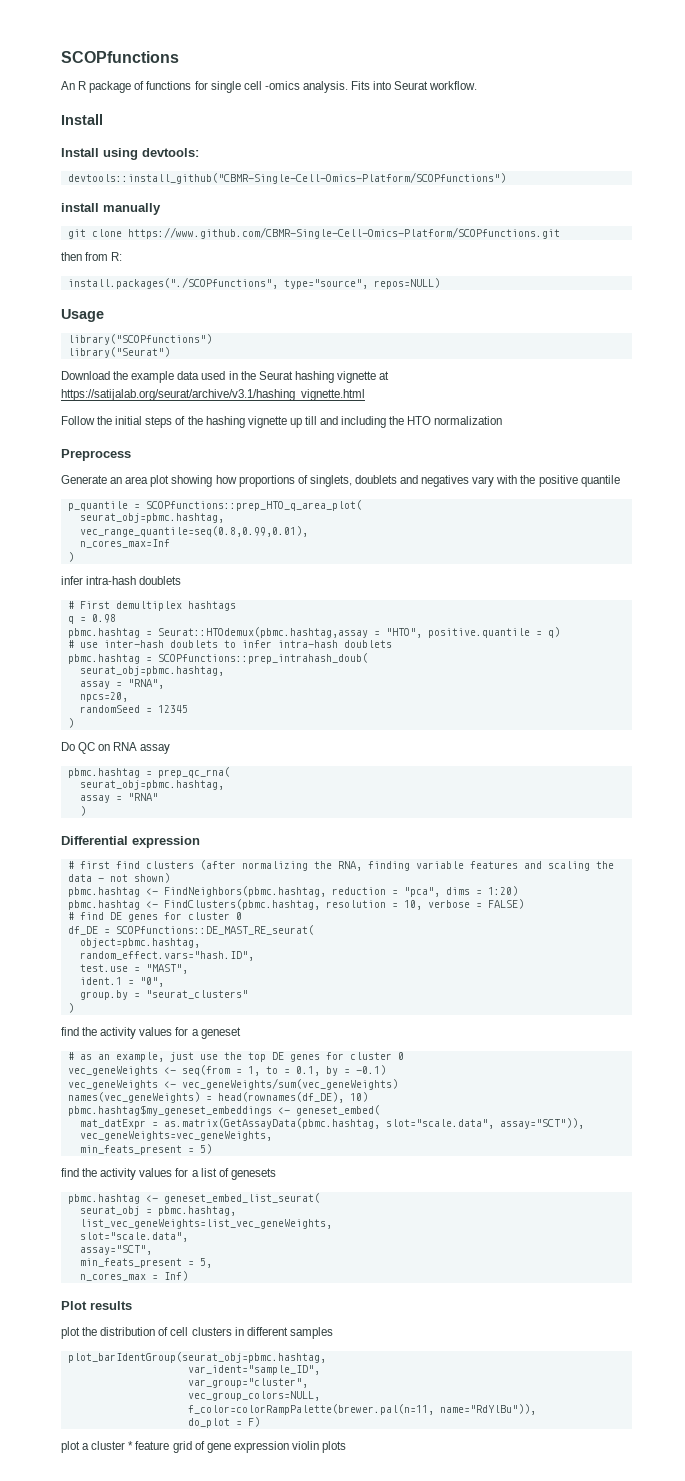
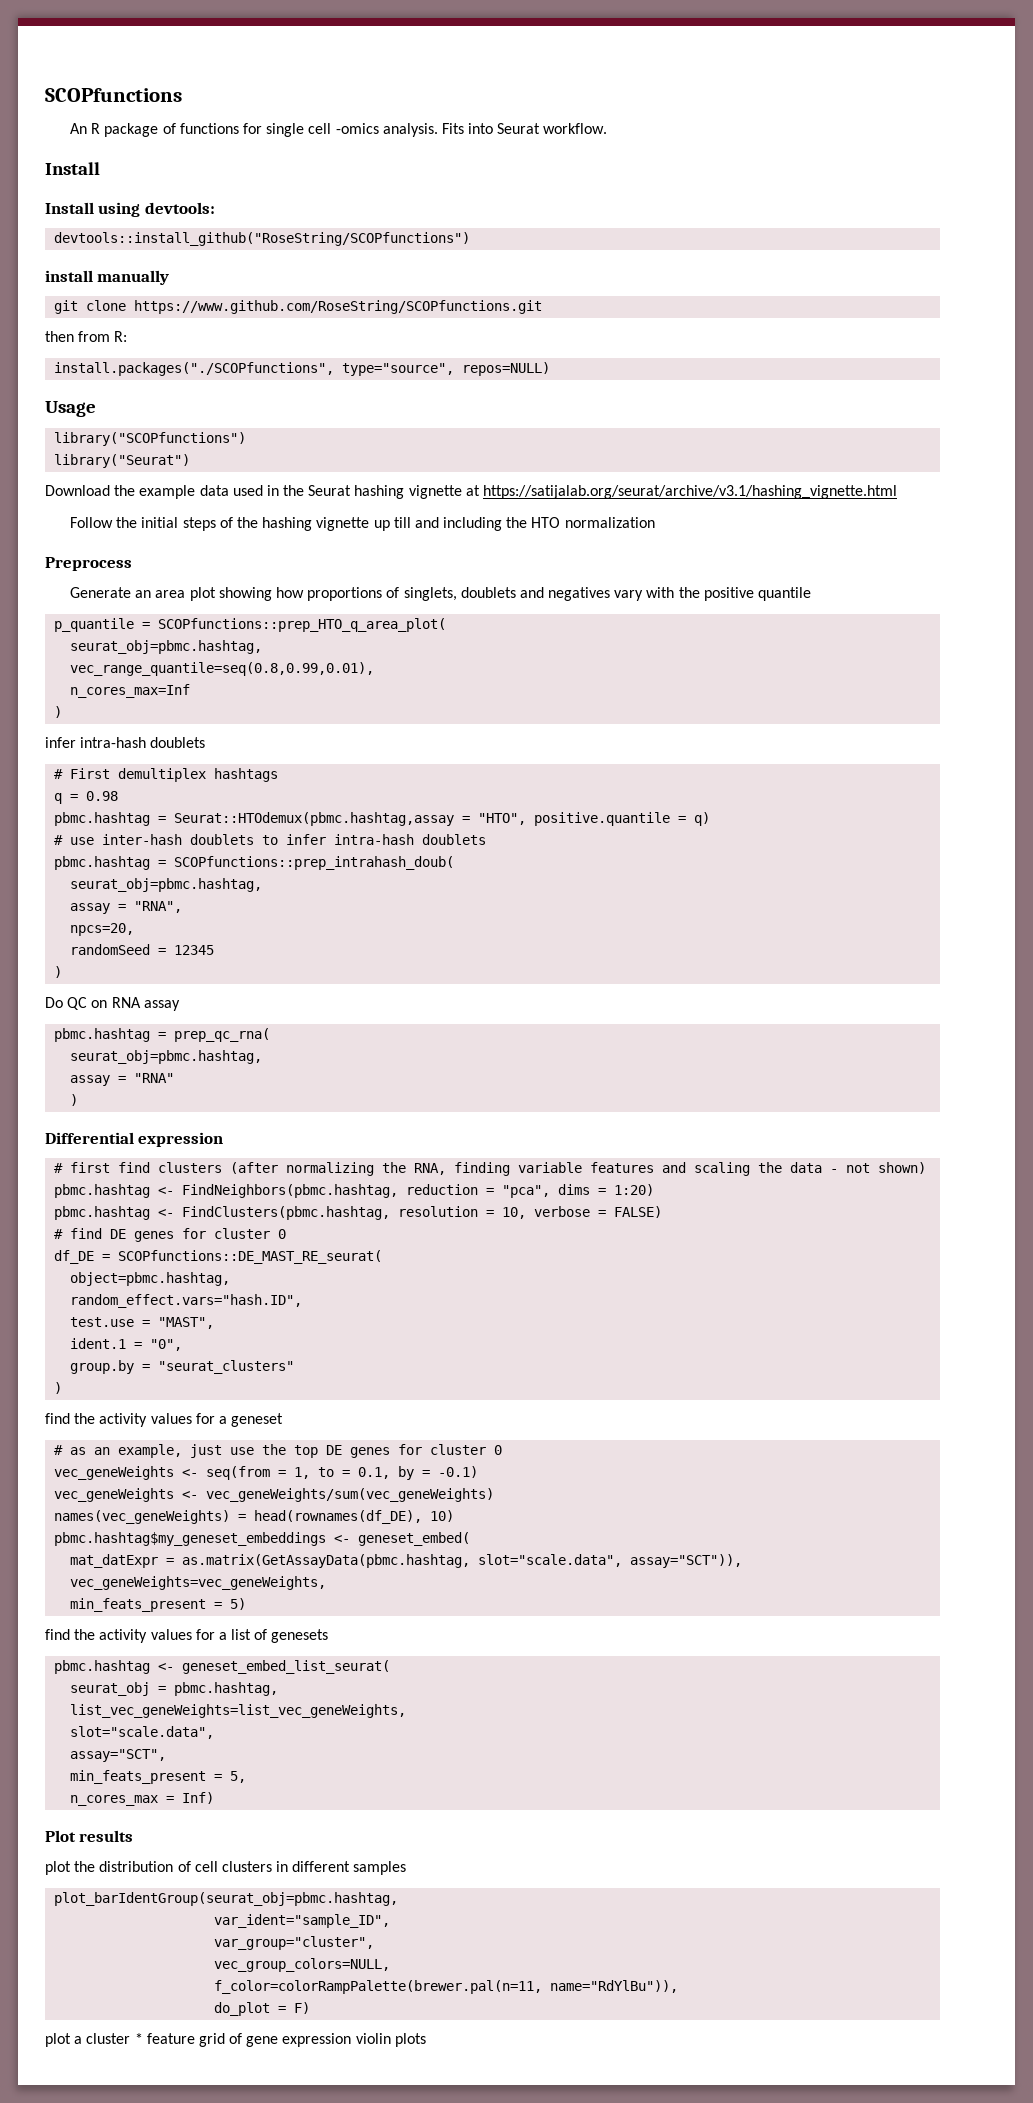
[67,172,506,184] devtools::install_github("CBMR-Single-Cell-Omics-Platform/SCOPfunctions") -> [54,232,471,246] devtools::install_github("RoseString/SCOPfunctions")
[127,227,560,239] https://www.github.com/CBMR-Single-Cell-Omics-Platform/SCOPfunctions.git -> [134,300,543,314] https://www.github.com/RoseString/SCOPfunctions.git

